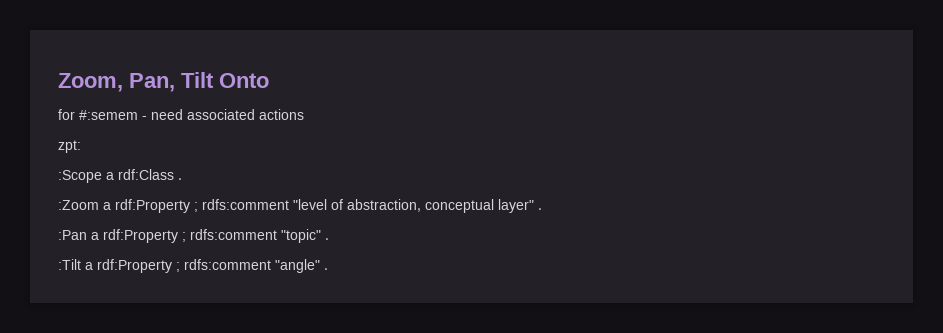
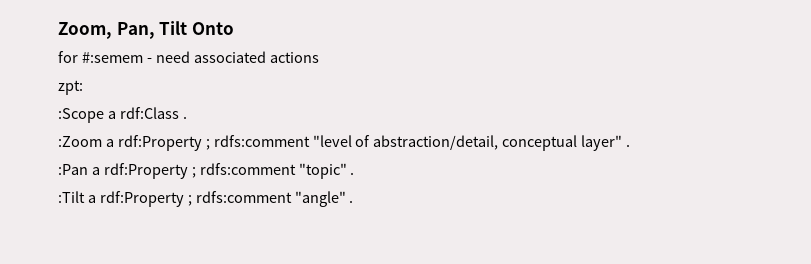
[347,199,421,212] abstraction, -> [373,135,499,150] abstraction/detail,

